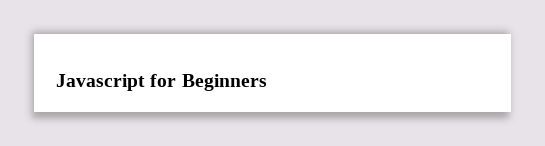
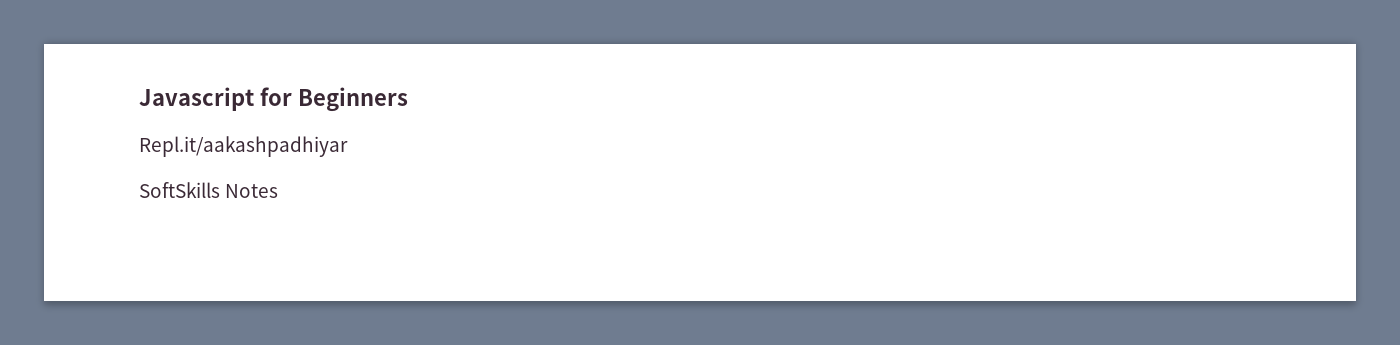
(267, 82) none -> [139,136,348,157] [139,182,279,198] // Repl.it/aakashpadhiyar // SoftSkills Notes

